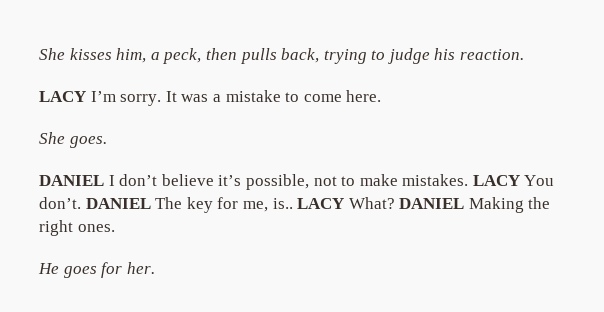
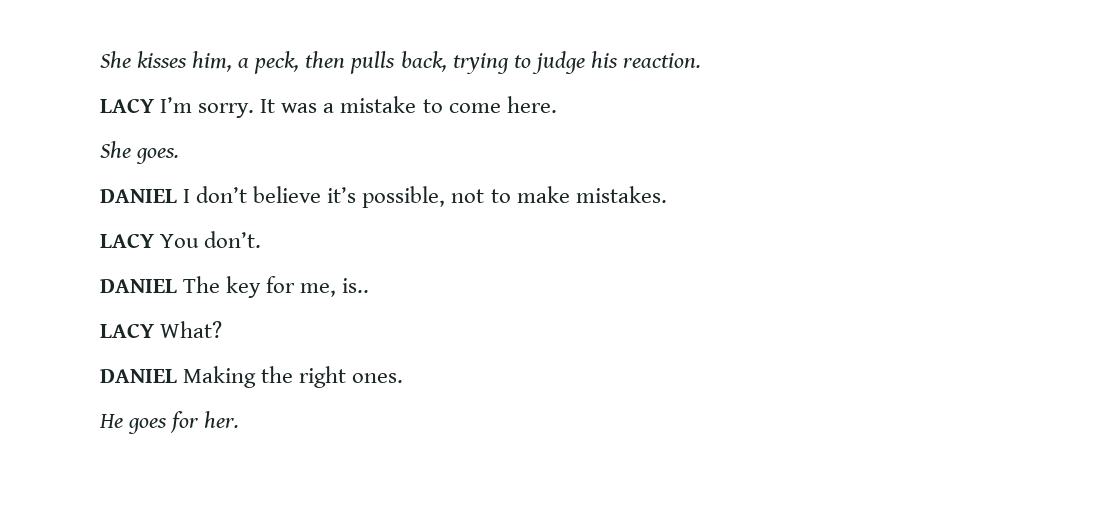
(469, 180) none -> (667, 194) //
(81, 203) none -> (262, 239) //
(293, 203) none -> (370, 285) //
(395, 203) none -> (223, 329) //

